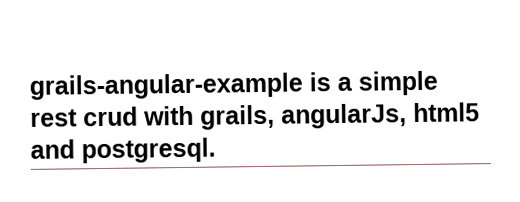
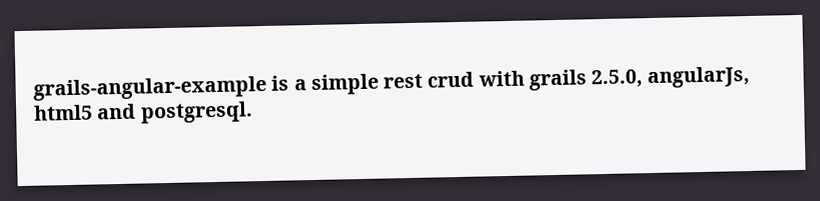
[200,104,275,130] grails, -> [528,69,644,91] grails 2.5.0,

